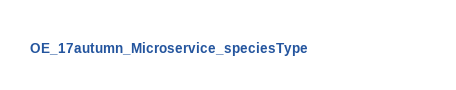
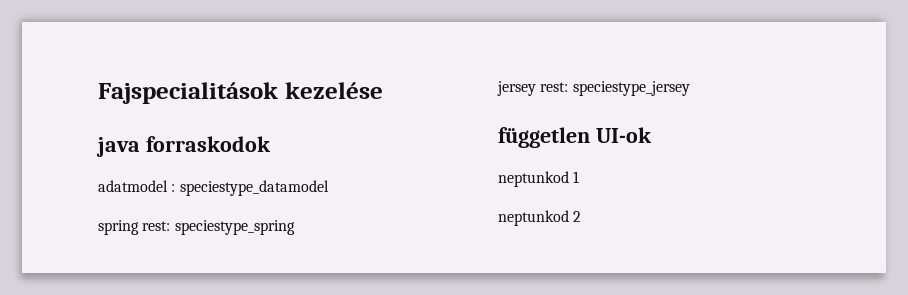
[30,42,308,56] OE_17autumn_Microservice_speciesType -> [98,82,383,104] [96,136,271,157] [98,180,329,196] [98,220,295,235] [497,81,690,96] [498,127,652,148] [498,171,580,187] [498,210,582,226] Fajspecialitások kezelése // java forraskodok // adatmodel : speciestype_datamodel // spring rest: speciestype_spring // jersey rest: speciestype_jersey // független UI-ok // neptunkod 1 // neptunkod 2

